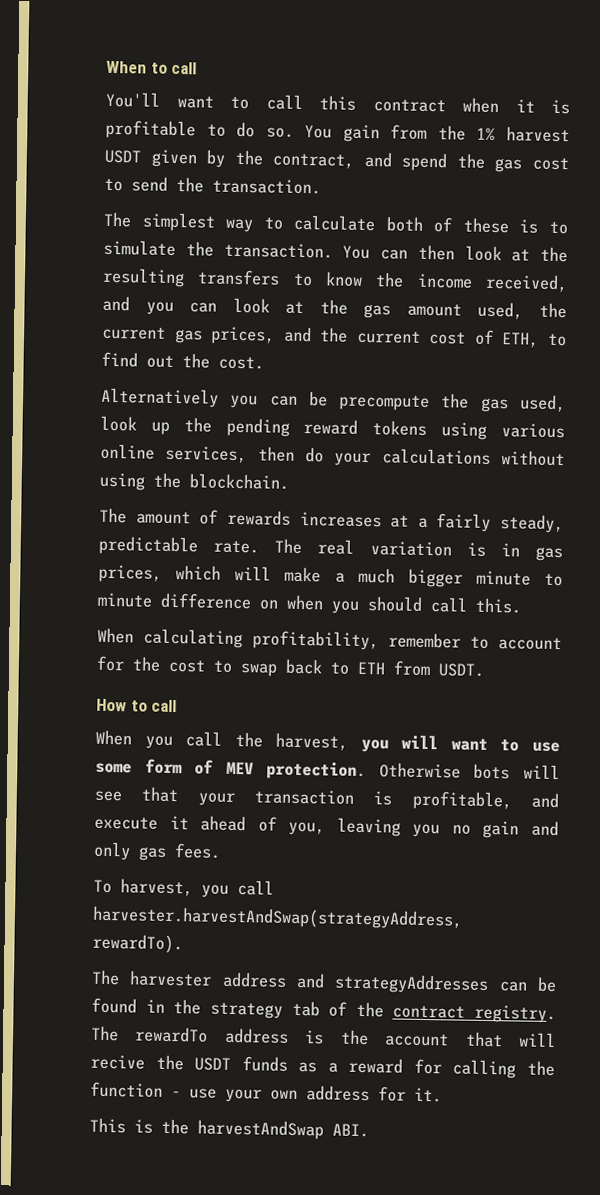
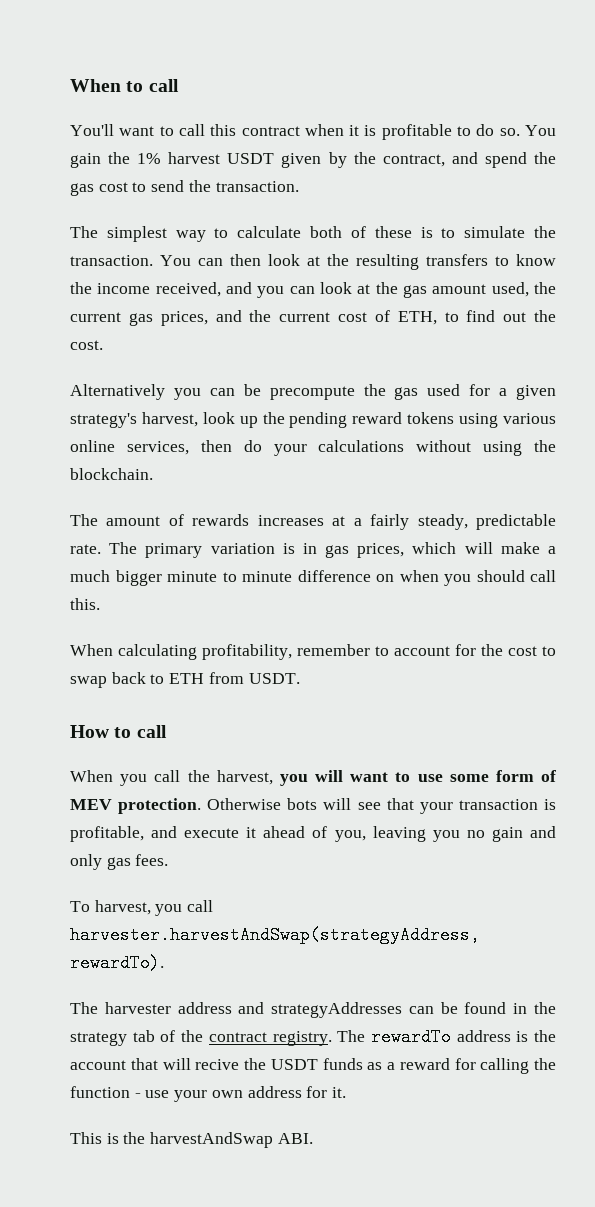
[390,124,428,140] from -> (101, 160) none
[518,394,566,413] used, -> [427,384,556,400] [70,412,198,428] used for a given strategy's harvest,
[317,539,355,555] real -> [145,543,203,558] primary

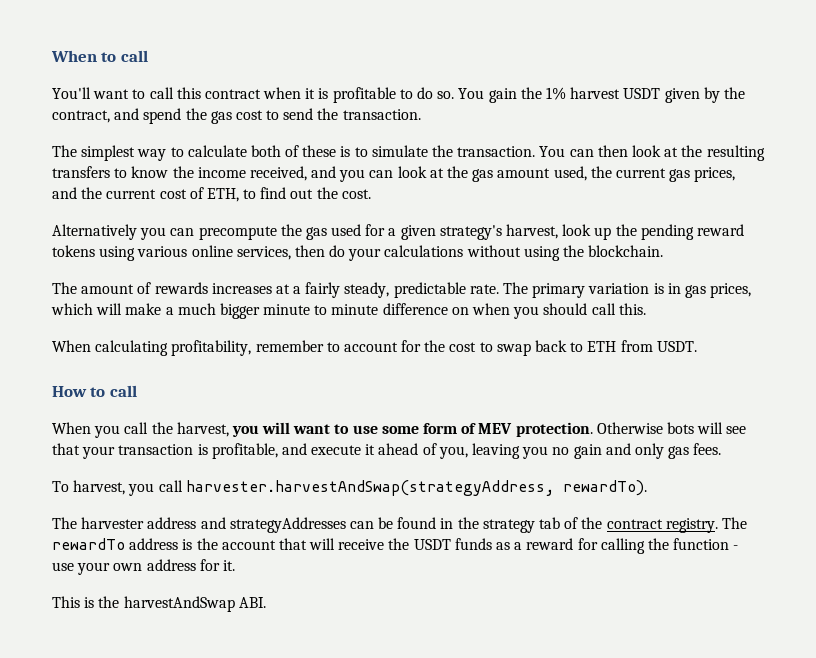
[243,384,261,396] be -> (195, 232) none
[195,1059,240,1070] recive -> [338,539,385,550] receive

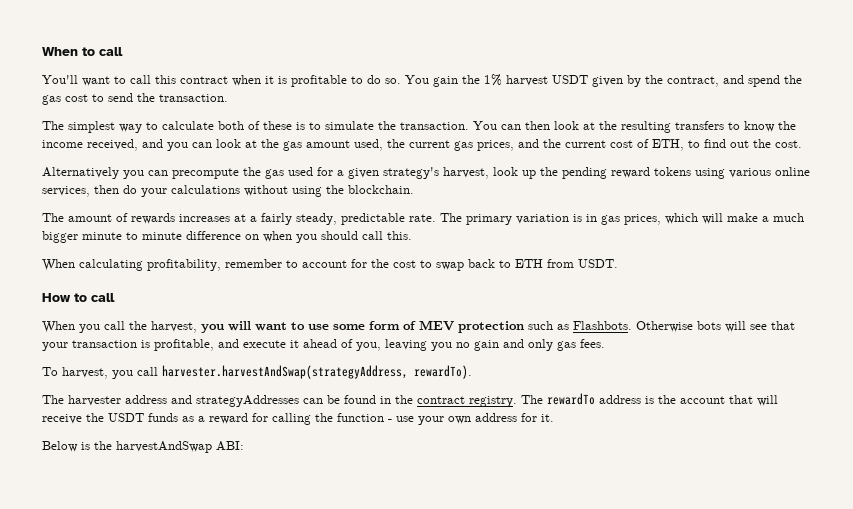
[515,422,593,437] protection. -> [458,321,632,333] protection such as Flashbots.
[482,517,603,533] strategy tab of the -> (413, 399) none
[52,596,80,608] This -> [42,441,78,452] Below
[238,597,266,608] ABI. -> [216,441,244,451] ABI:

